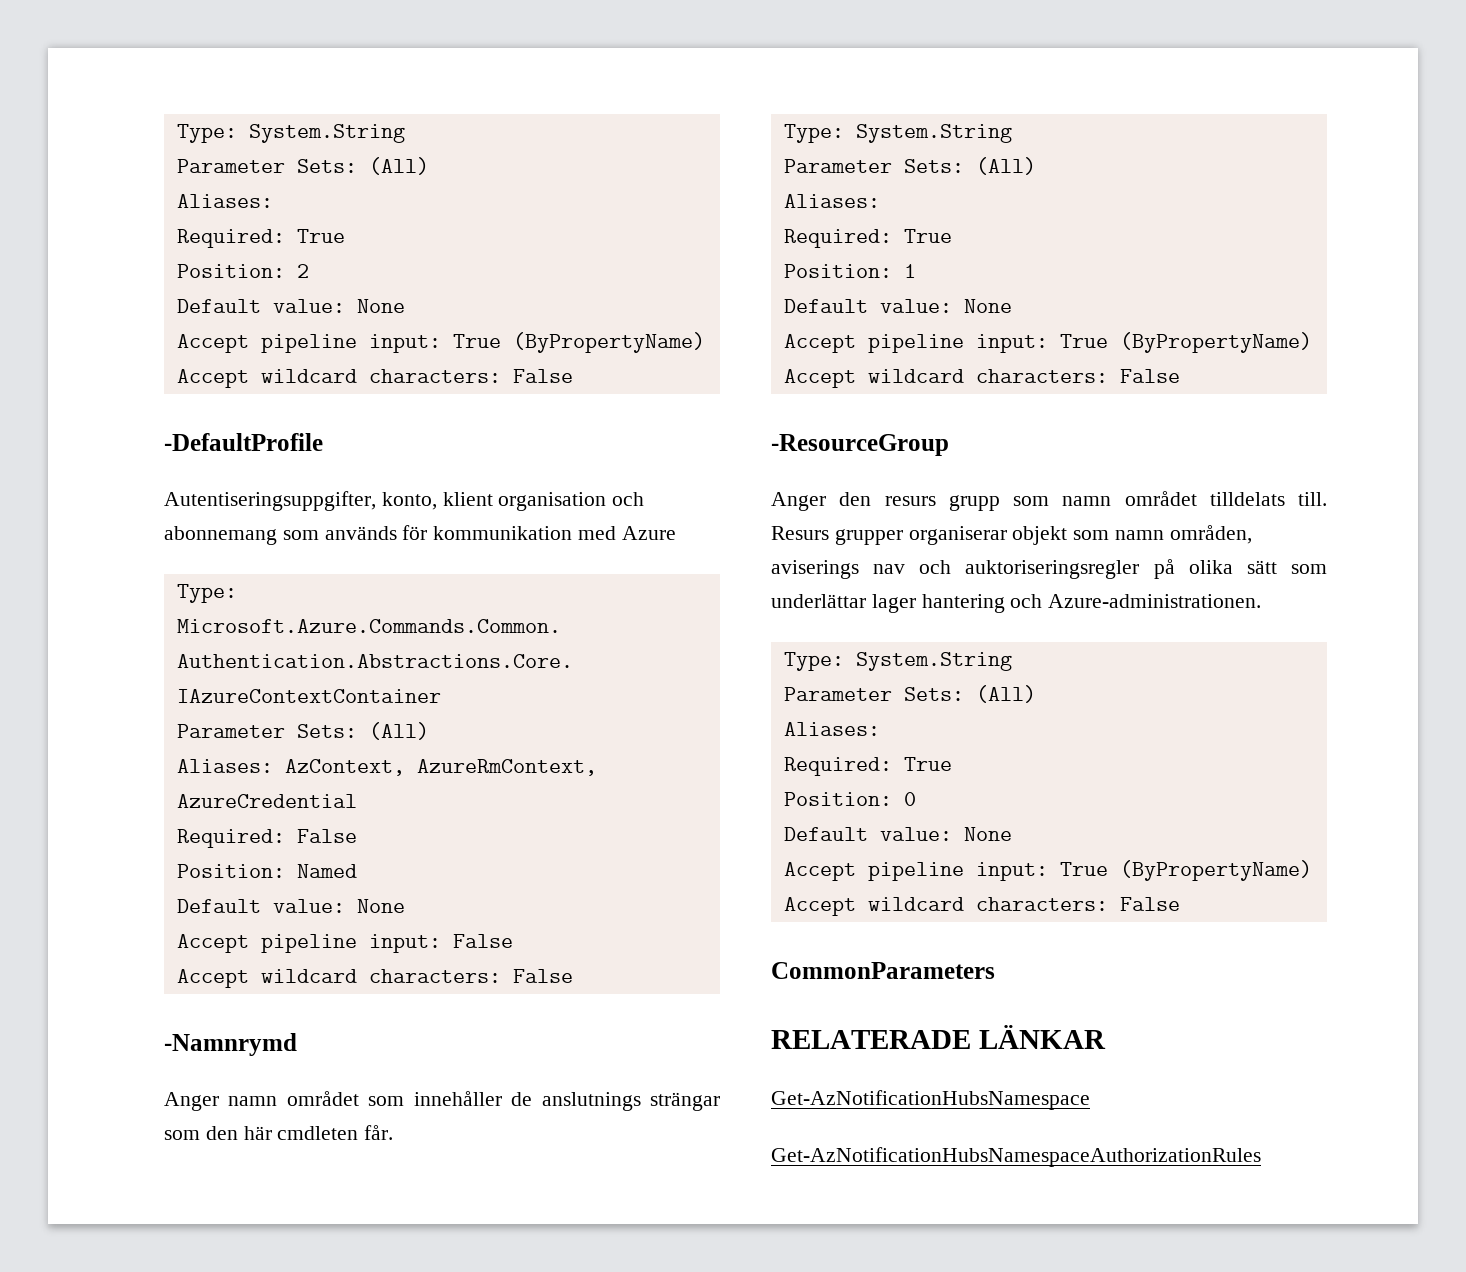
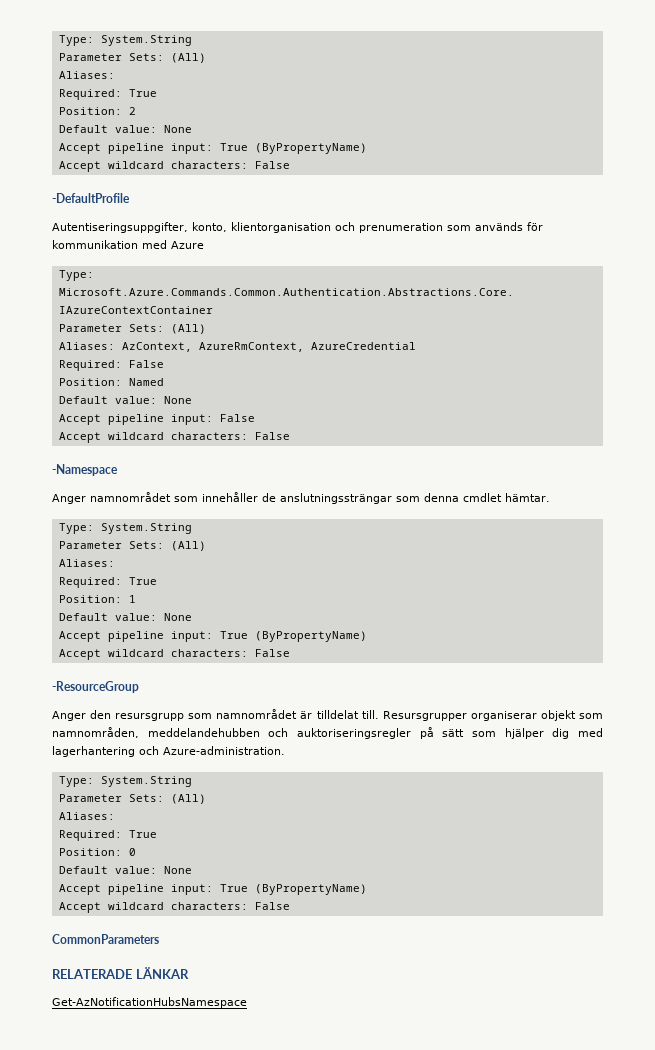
[442,492,645,511] [164,526,277,545] klient organisation och abonnemang -> [231,222,443,233] klientorganisation och prenumeration
[164,1033,297,1056] [164,1091,359,1111] -Namnrymd // Anger namn området -> [52,464,118,476] [52,492,171,504] -Namespace // Anger namnområdet
[541,1092,720,1111] [164,1125,394,1140] anslutnings strängar som den här cmdleten får. -> [280,493,550,504] anslutningssträngar som denna cmdlet hämtar.
[884,491,1327,511] [771,525,1252,545] [771,560,906,579] resurs grupp som namn området tilldelats till. Resurs grupper organiserar objekt som namn områden, aviserings nav -> [115,709,603,721] [52,727,260,738] resursgrupp som namnområdet är tilldelat till. Resursgrupper organiserar objekt som namnområden, meddelandehubben
[1188,560,1233,574] olika -> (434, 733) none
[771,594,1262,613] underlättar lager hantering och Azure-administrationen. -> [504,728,604,739] [52,746,285,757] hjälper dig med lagerhantering och Azure-administration.
[771,1147,1261,1167] // Get-AzNotificationHubsNamespaceAuthorizationRules -> (247, 1002) none

